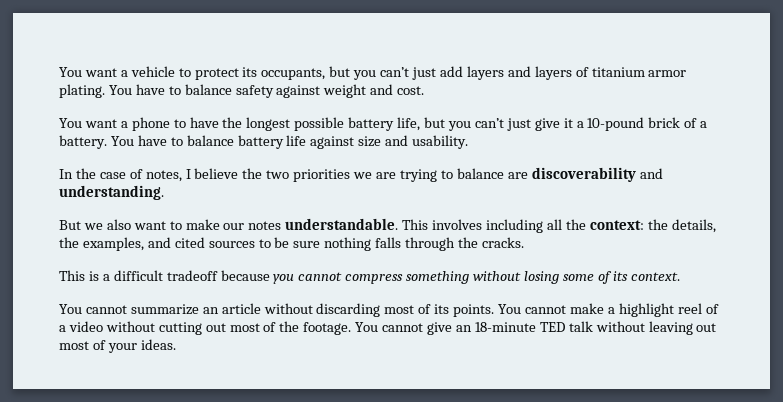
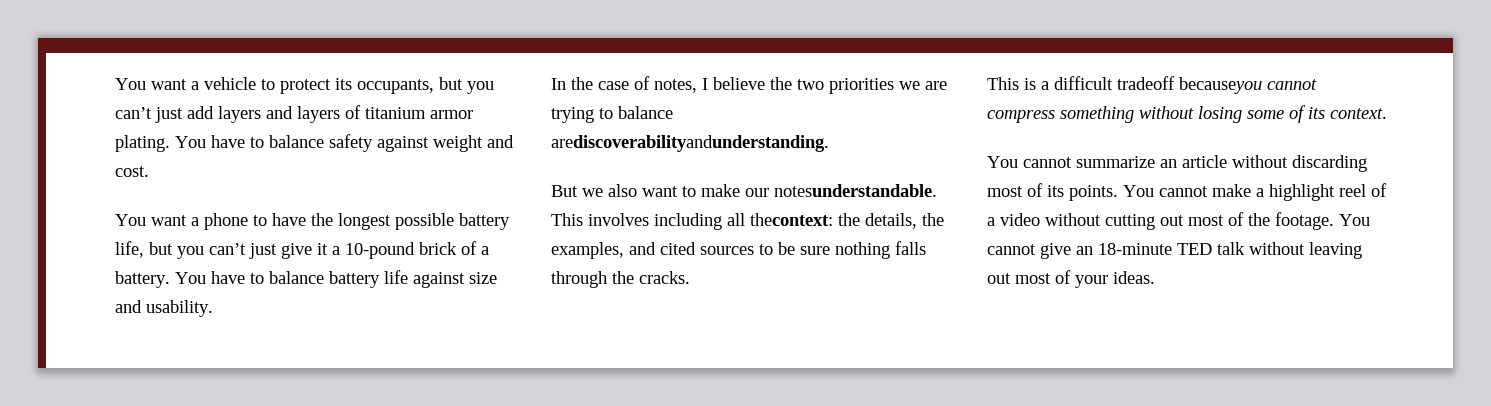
[507,167,663,182] [59,185,164,200] are discoverability and understanding. -> [551,135,829,152] arediscoverabilityandunderstanding.
[248,218,399,230] notes understandable. -> [774,184,937,197] notesunderstandable.
[565,219,644,230] the context: -> [750,213,833,226] thecontext:
[220,270,295,284] because you -> [1179,77,1262,94] becauseyou

